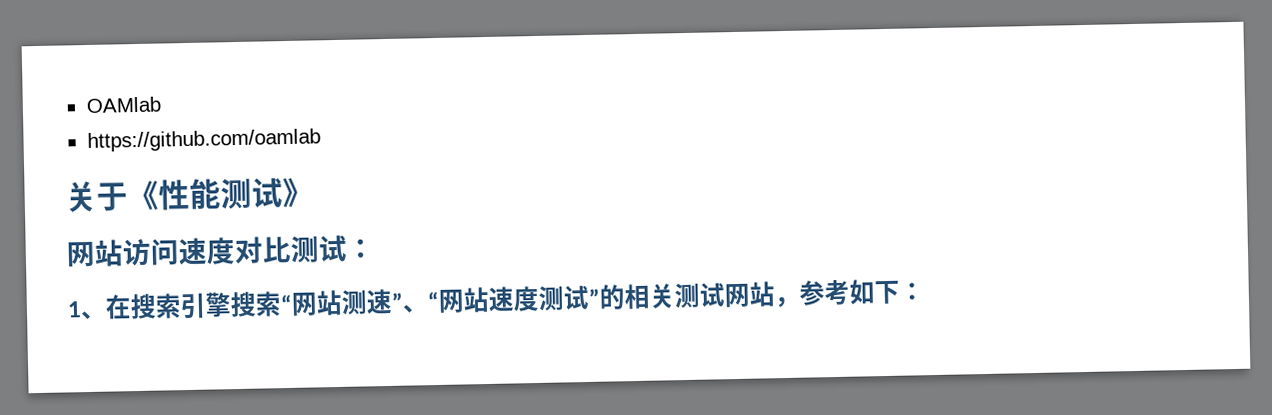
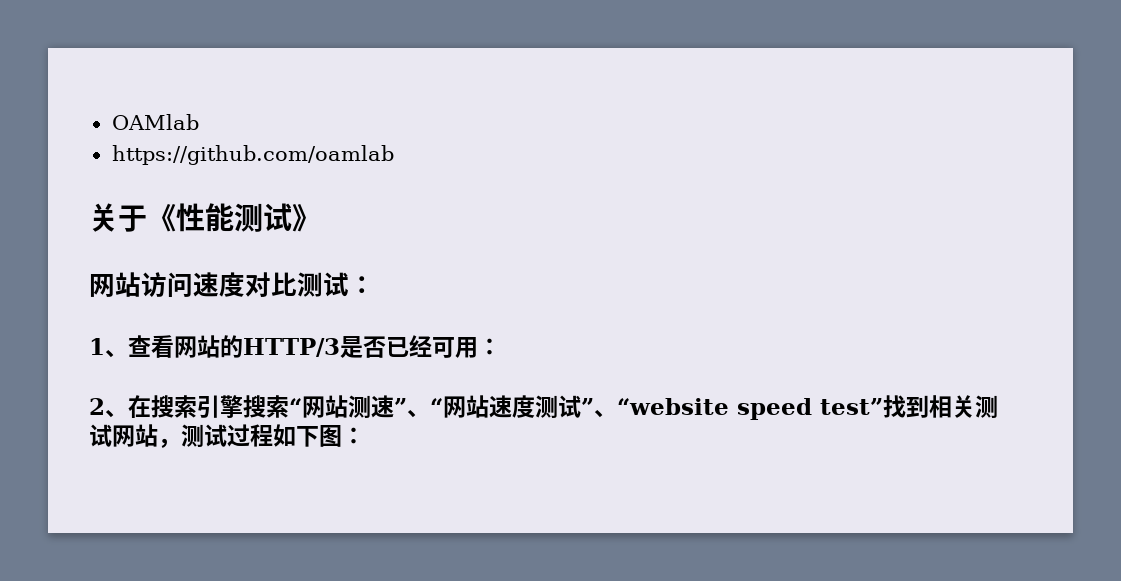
(107, 315) none -> [128,335,501,358] [89,398,128,418] 查看网站的HTTP/3是否已经可用： // 2、
[599,279,900,310] 的相关测试网站，参考如下 -> [594,395,998,420] [89,424,342,448] 、“website speed test”找到相关测试网站，测试过程如下图

